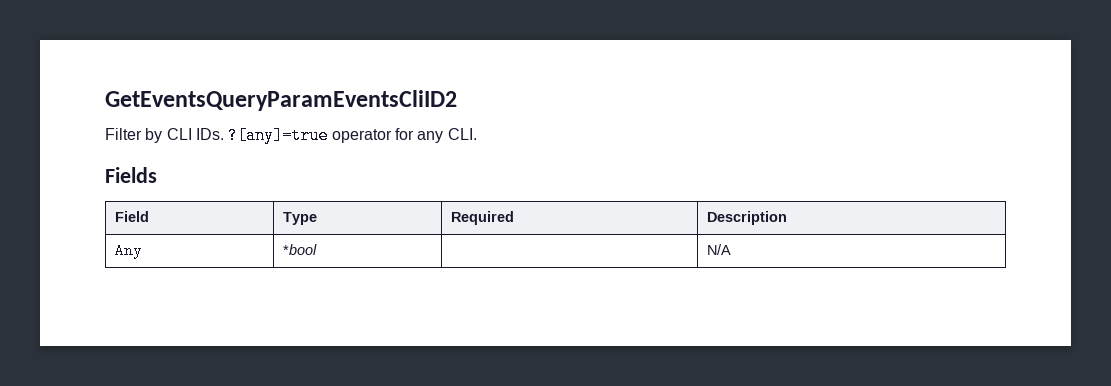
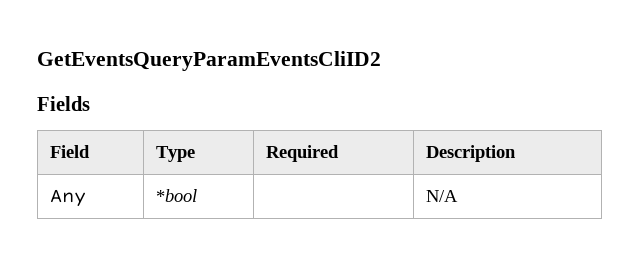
[105,127,477,144] // Filter by CLI IDs. ?[any]=true operator for any CLI. -> (381, 61) none

